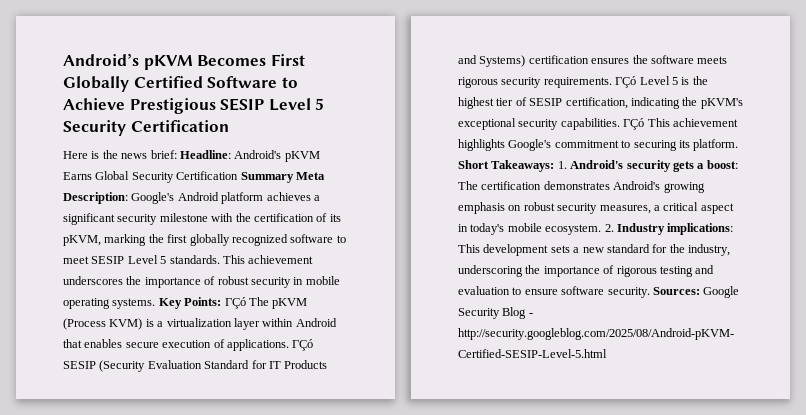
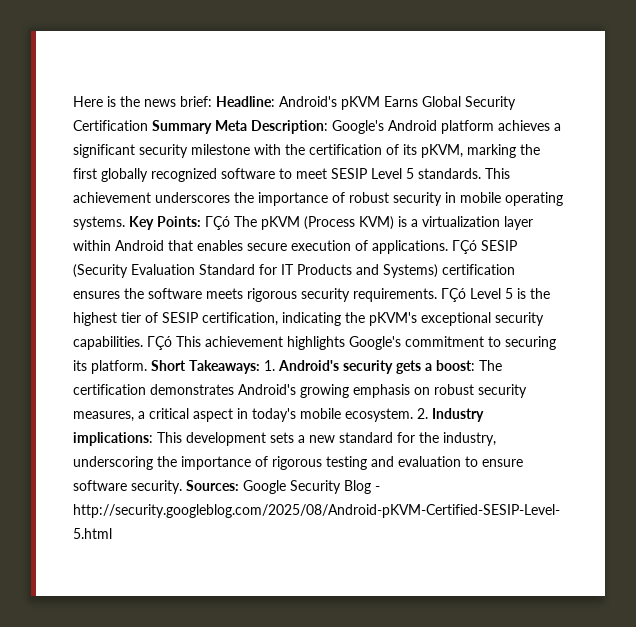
[63,53,305,70] [63,76,298,92] [63,98,325,114] [63,120,229,136] Android’s pKVM Becomes First Globally Certified Software to Achieve Prestigious SESIP Level 5 Security Certification // -> (73, 101) none

